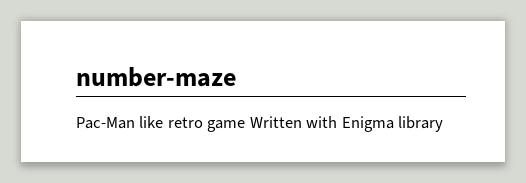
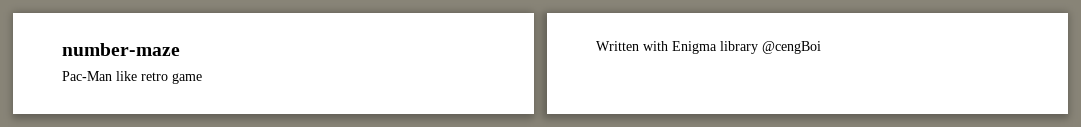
(246, 126) none -> (202, 78) //
(444, 124) none -> [762,41,821,54] @cengBoi

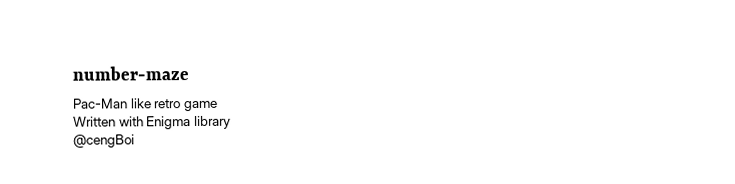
(758, 47) none -> (231, 122) //

